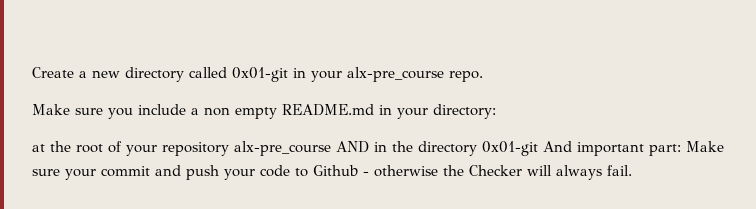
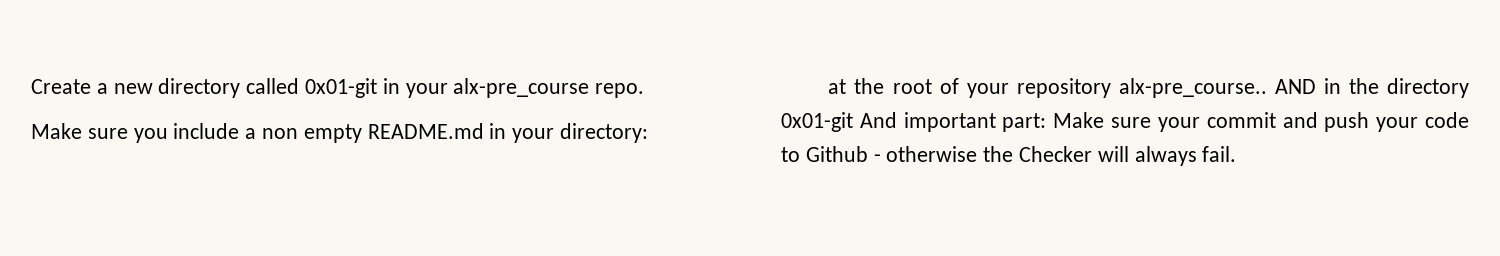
[234,141,331,156] alx-pre_course -> [1118,78,1267,98] alx-pre_course..

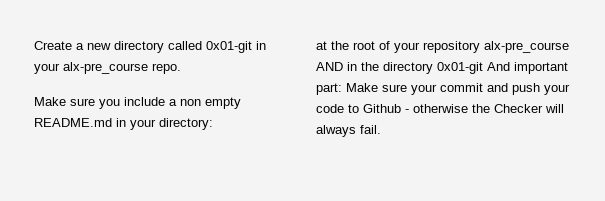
[1118,78,1267,98] alx-pre_course.. -> [484,41,569,53] alx-pre_course

